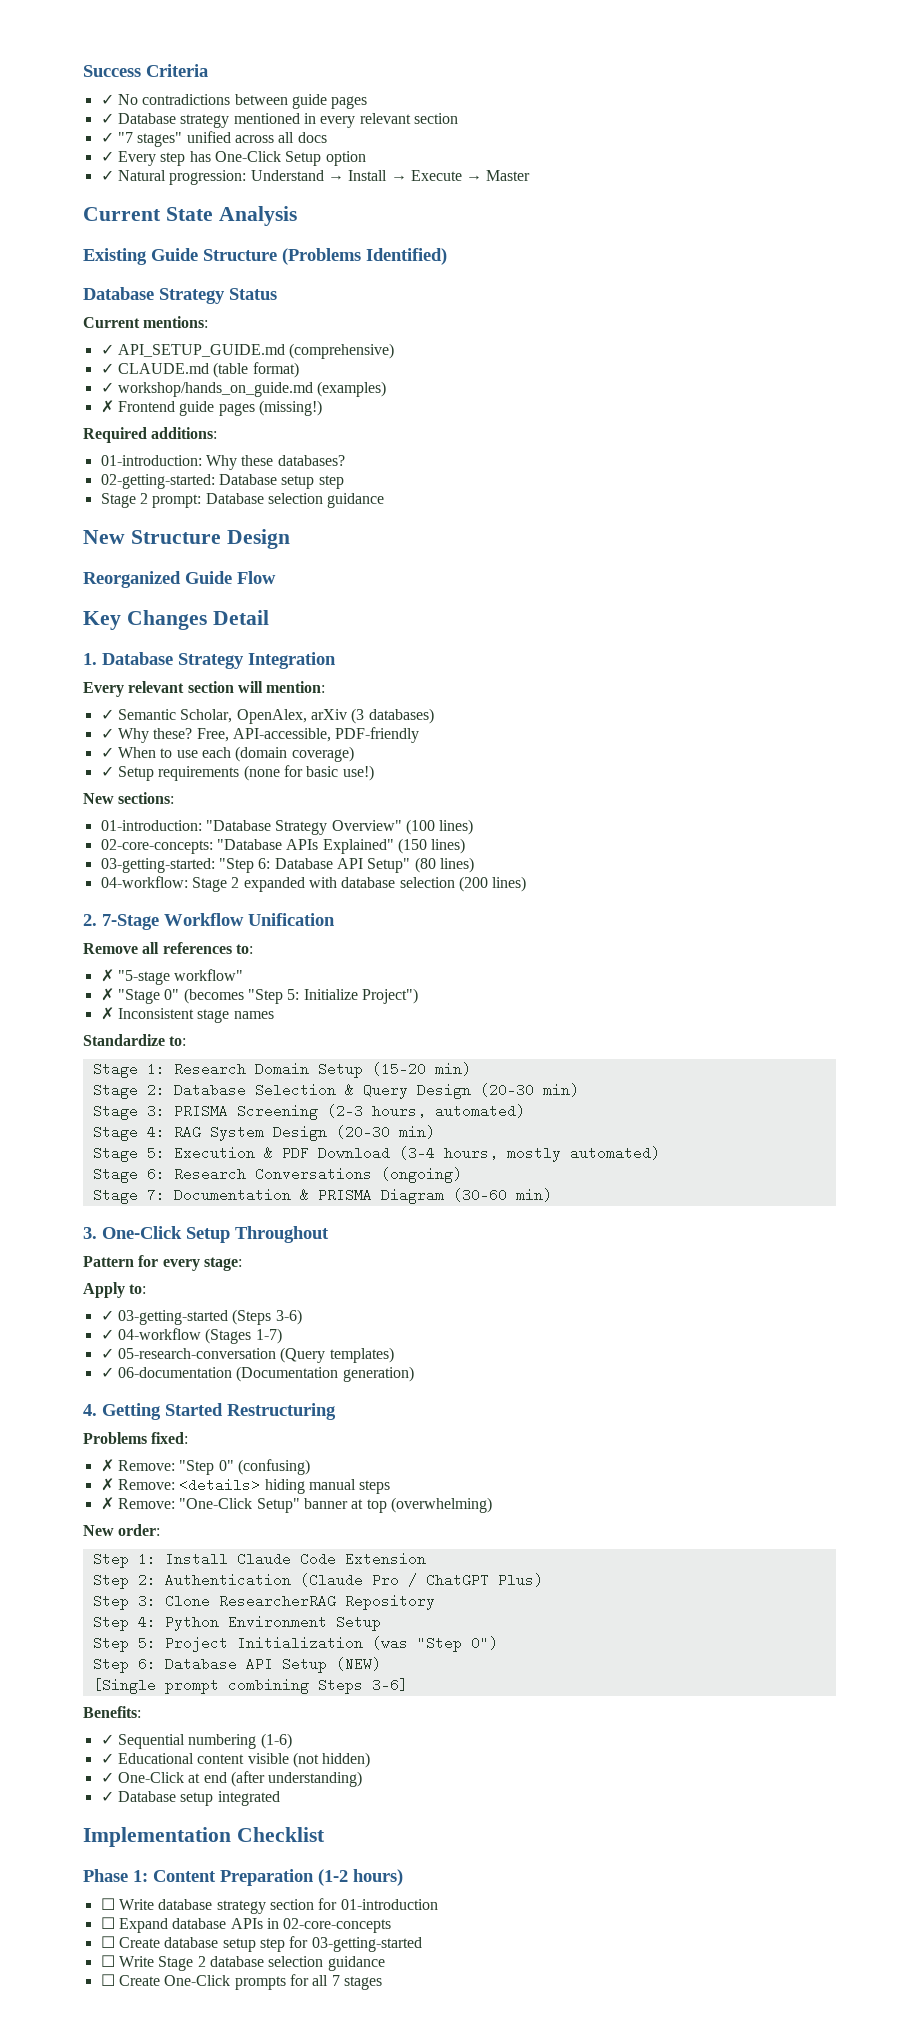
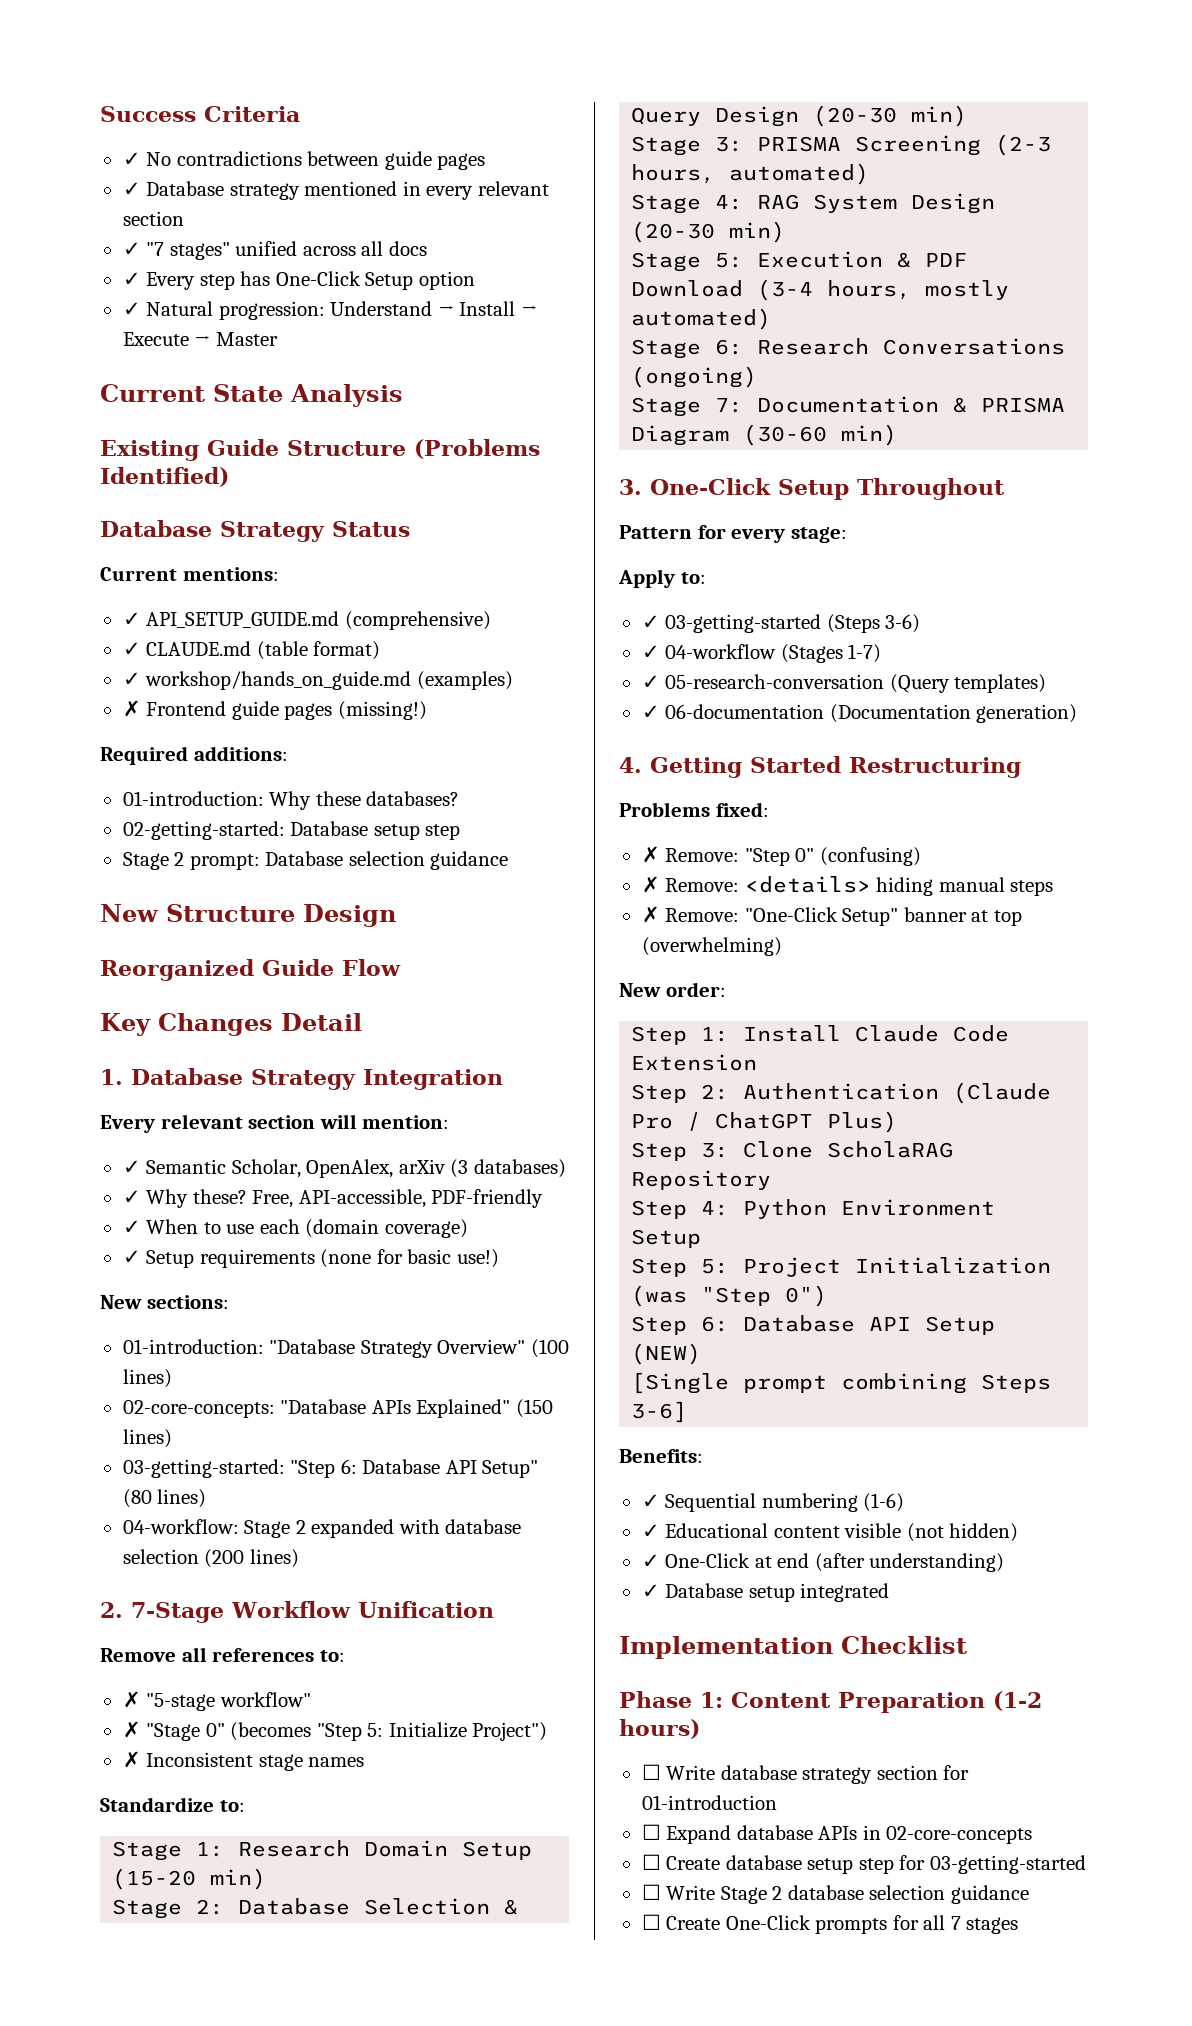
[218,1594,336,1608] ResearcherRAG -> [827,1141,954,1158] ScholaRAG

